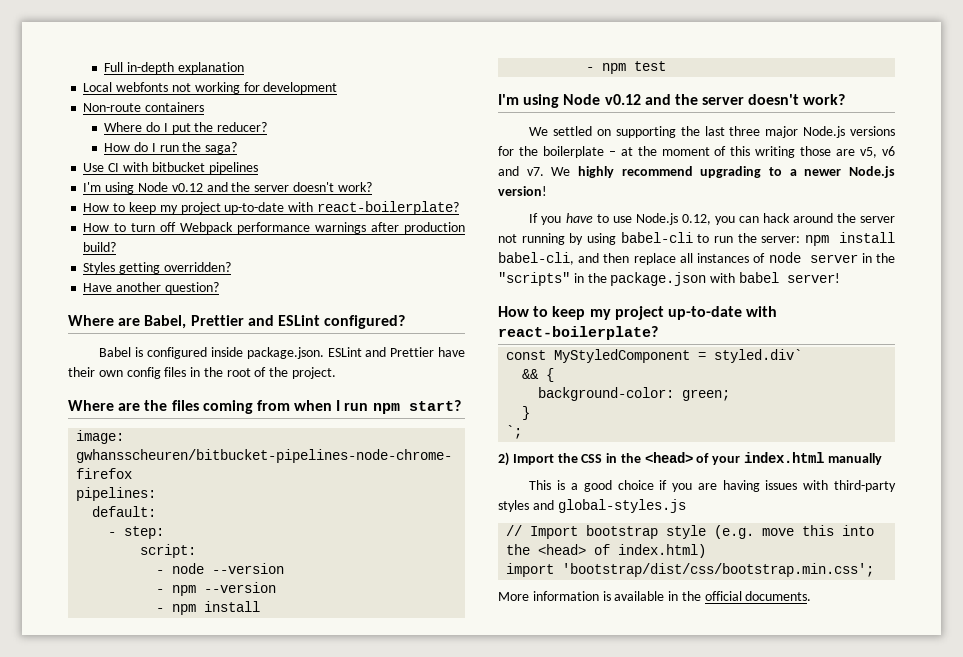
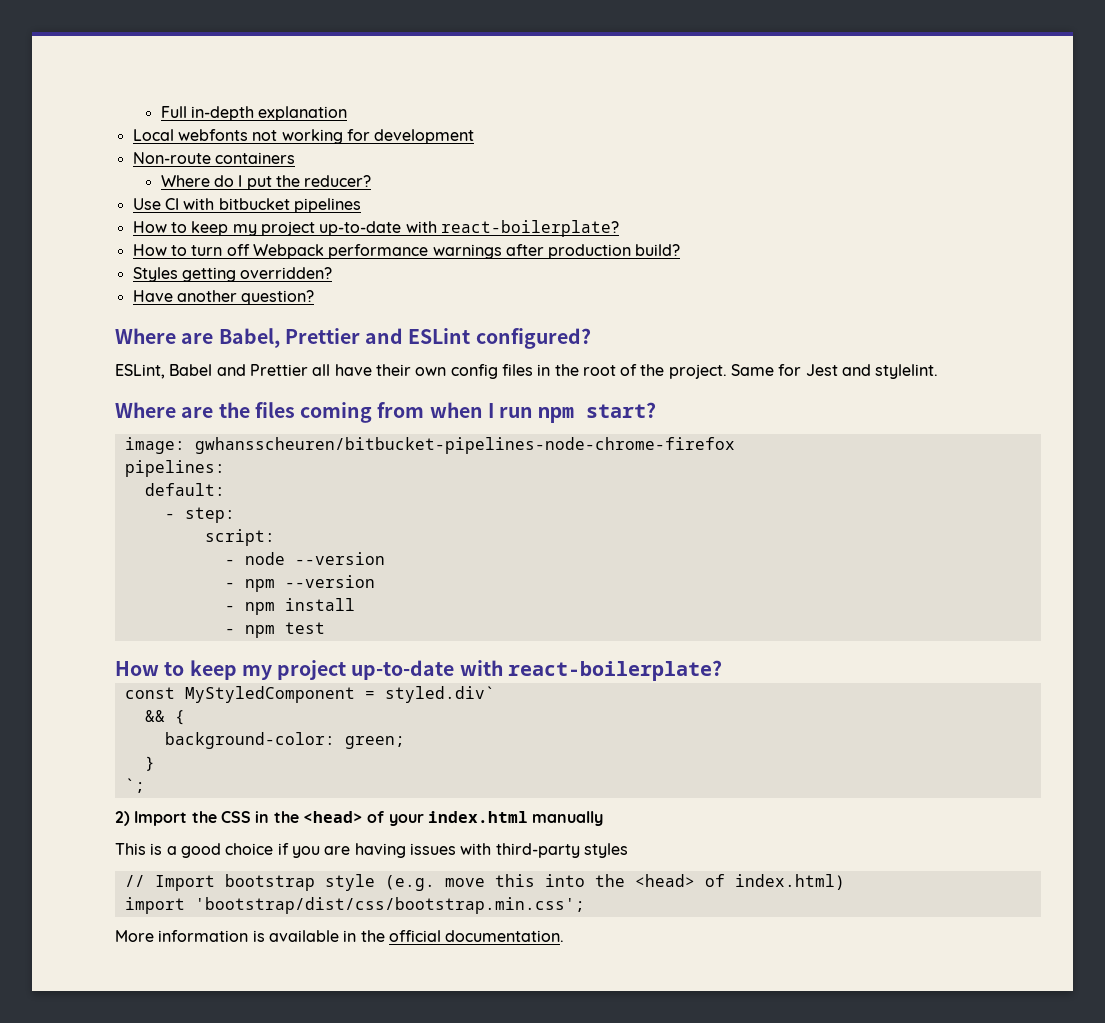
[104,142,238,154] // How do I run the saga? -> (372, 181) none
[83,182,372,194] // I'm using Node v0.12 and the server doesn't work? -> (361, 205) none
[99,347,362,359] Babel is configured inside package.json. ESLint -> [115,364,213,379] ESLint, Babel
(435, 352) none -> [312,364,331,376] all
(337, 373) none -> [731,364,939,379] Same for Jest and stylelint.
[498,94,846,108] [529,126,895,138] [498,146,895,158] [498,166,896,178] [498,186,547,196] [529,213,895,225] [498,232,895,246] [498,252,895,265] [498,272,840,286] // I'm using Node v0.12 and the server doesn't work? // We settled on supporting the last three major Node.js versions for the boilerplate – at the moment of this writing those are v5, v6 and v7. We highly recommend upgrading to a newer Node.js version! // If you have to use Node.js 0.12, you can hack around the server not running by using babel-cli to run the server: npm install babel-cli, and then replace all instances of node server in the "scripts" in the package.json with babel server! -> (325, 628) none
[532,499,686,513] and global-styles.js -> (628, 850) none
[745,591,812,601] documents. -> [445,930,565,942] documentation.

